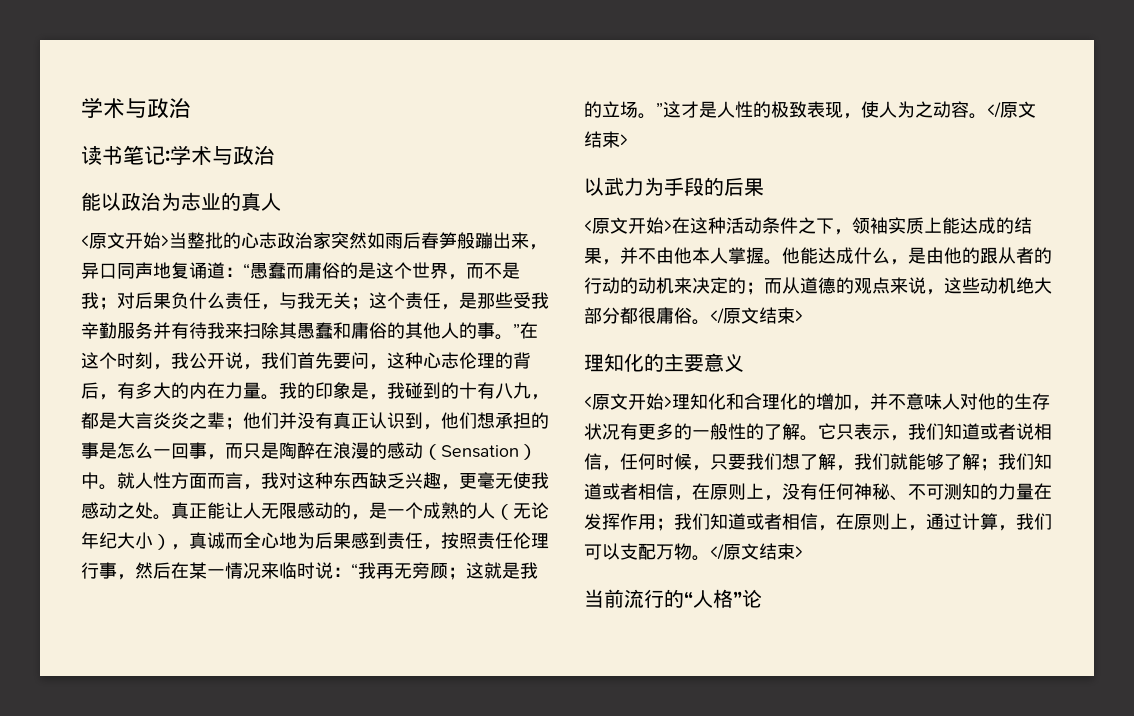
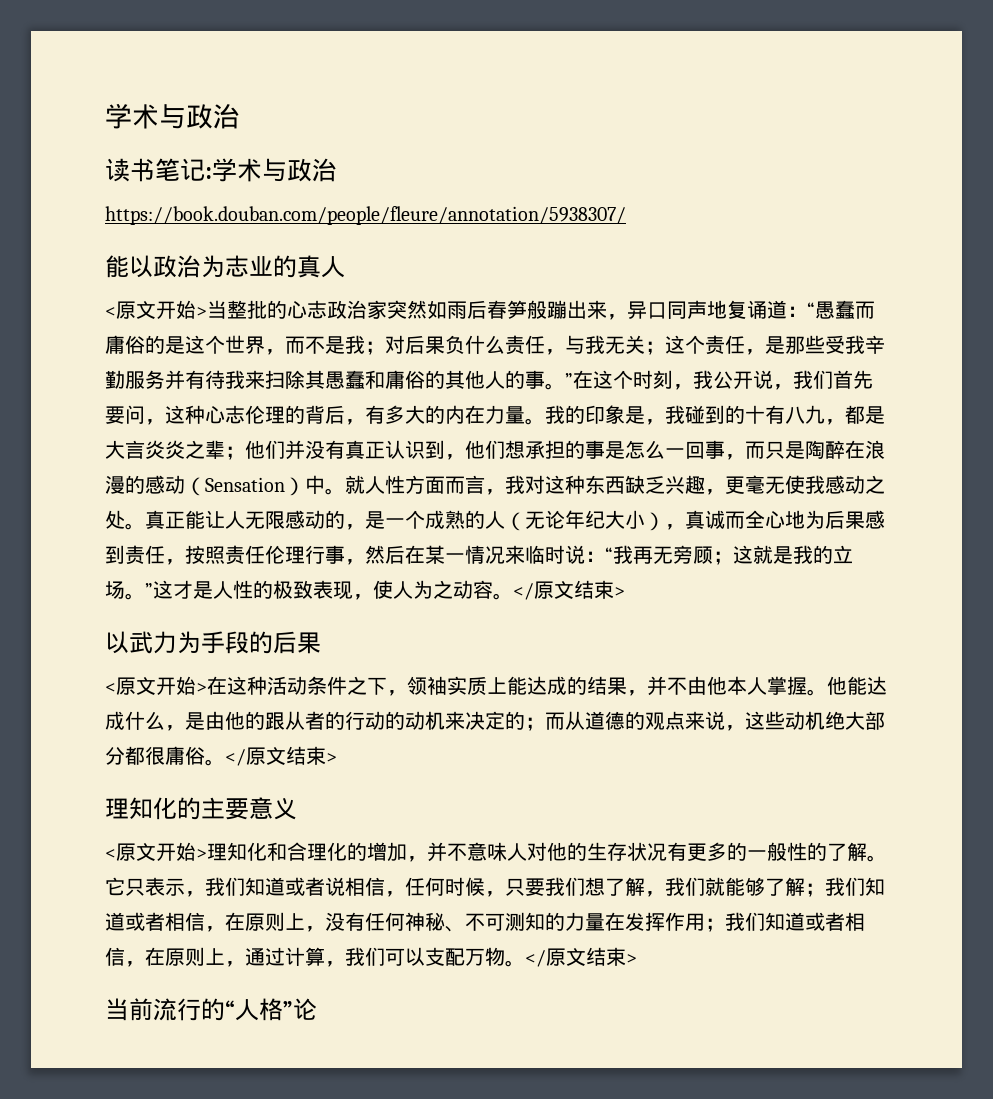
(275, 155) none -> [105,206,626,225] // https://book.douban.com/people/fleure/annotation/5938307/

